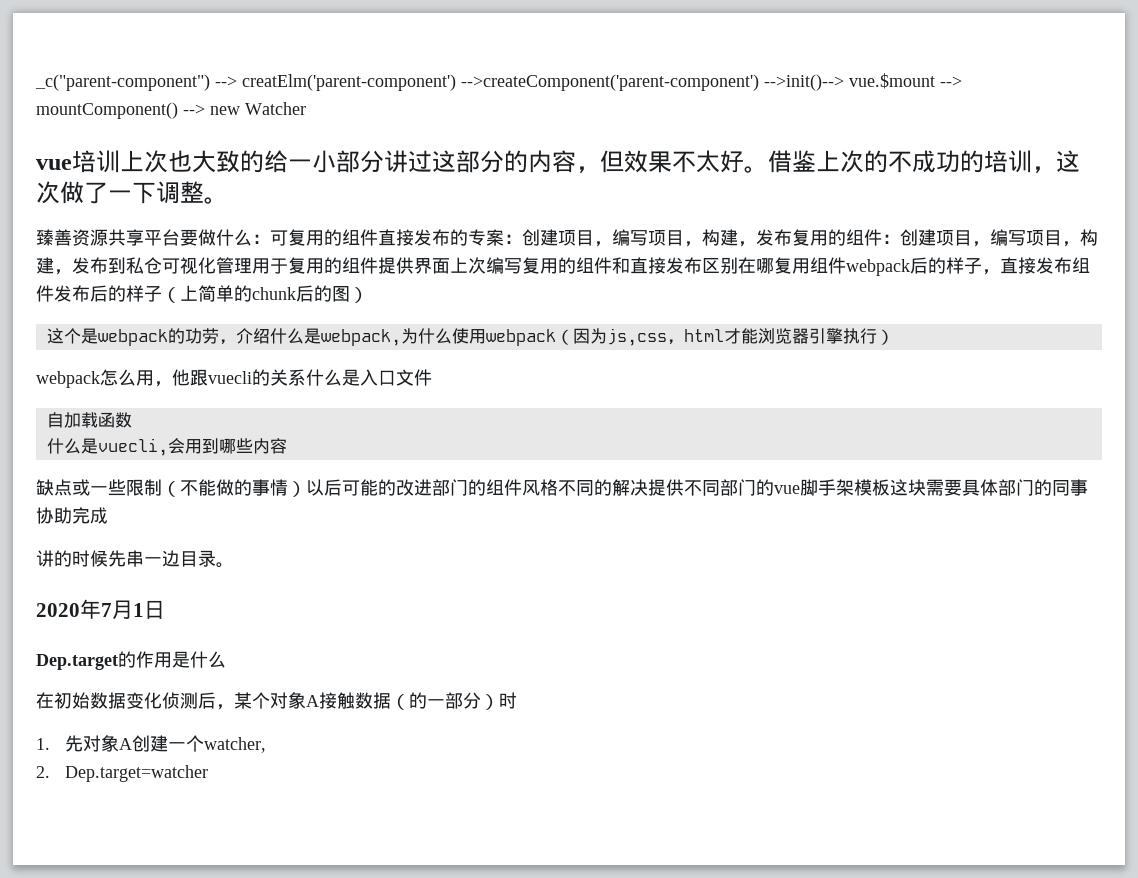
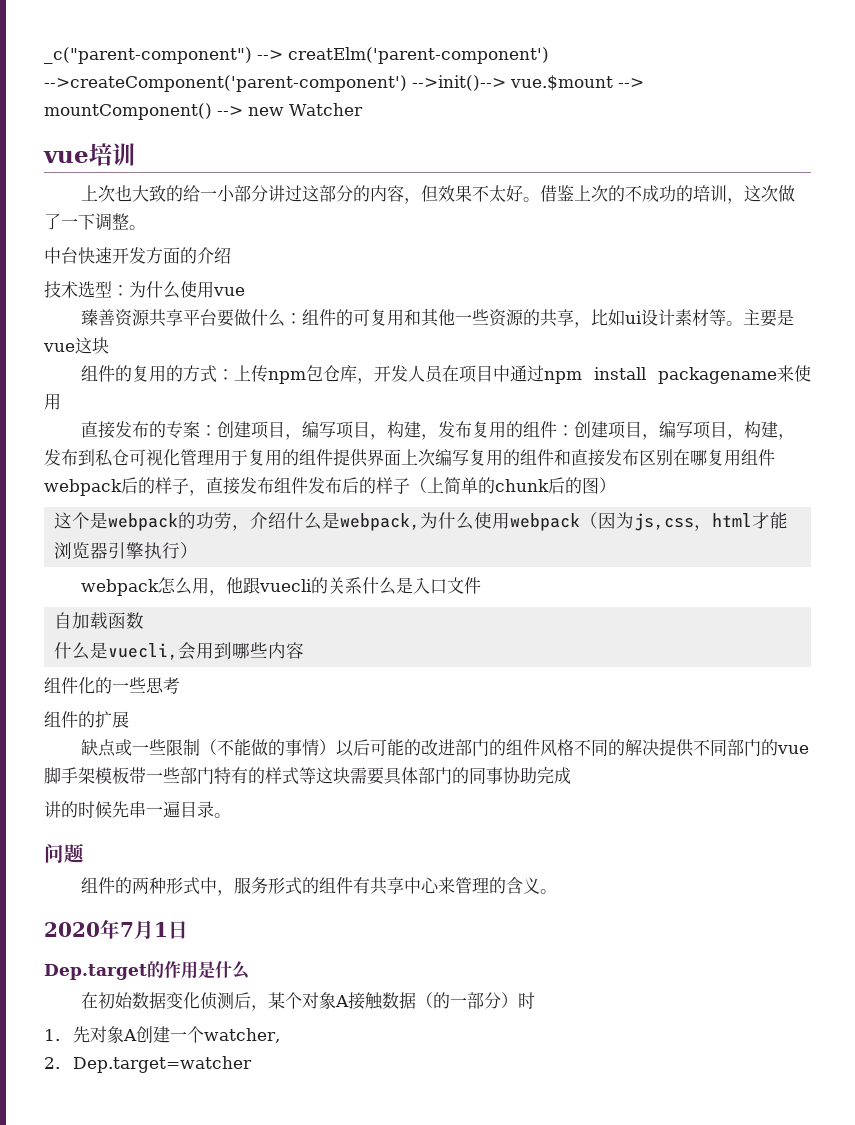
(120, 161) none -> (135, 154) //
(228, 200) none -> [44,247,231,264] [44,281,245,299] // 中台快速开发方面的介绍 // 技术选型：为什么使用vue
[270,229,378,246] 可复用的组件 -> [301,308,794,328] [43,337,109,354] [80,365,811,384] [44,393,61,410] 组件的可复用和其他一些资源的共享，比如ui设计素材等。主要是vue这块 // 组件的复用的方式：上传npm包仓库，开发人员在项目中通过npm install packagename来使用 //
(287, 446) none -> [44,677,180,694] [44,711,129,728] // 组件化的一些思考 // 组件的扩展
(890, 487) none -> [129,767,316,785] 带一些部门特有的样式等
[162,550,180,567] 边 -> [163,801,180,818] 遍
(234, 565) none -> [44,843,84,863] [80,877,557,896] // 问题 // 组件的两种形式中，服务形式的组件有共享中心来管理的含义。

